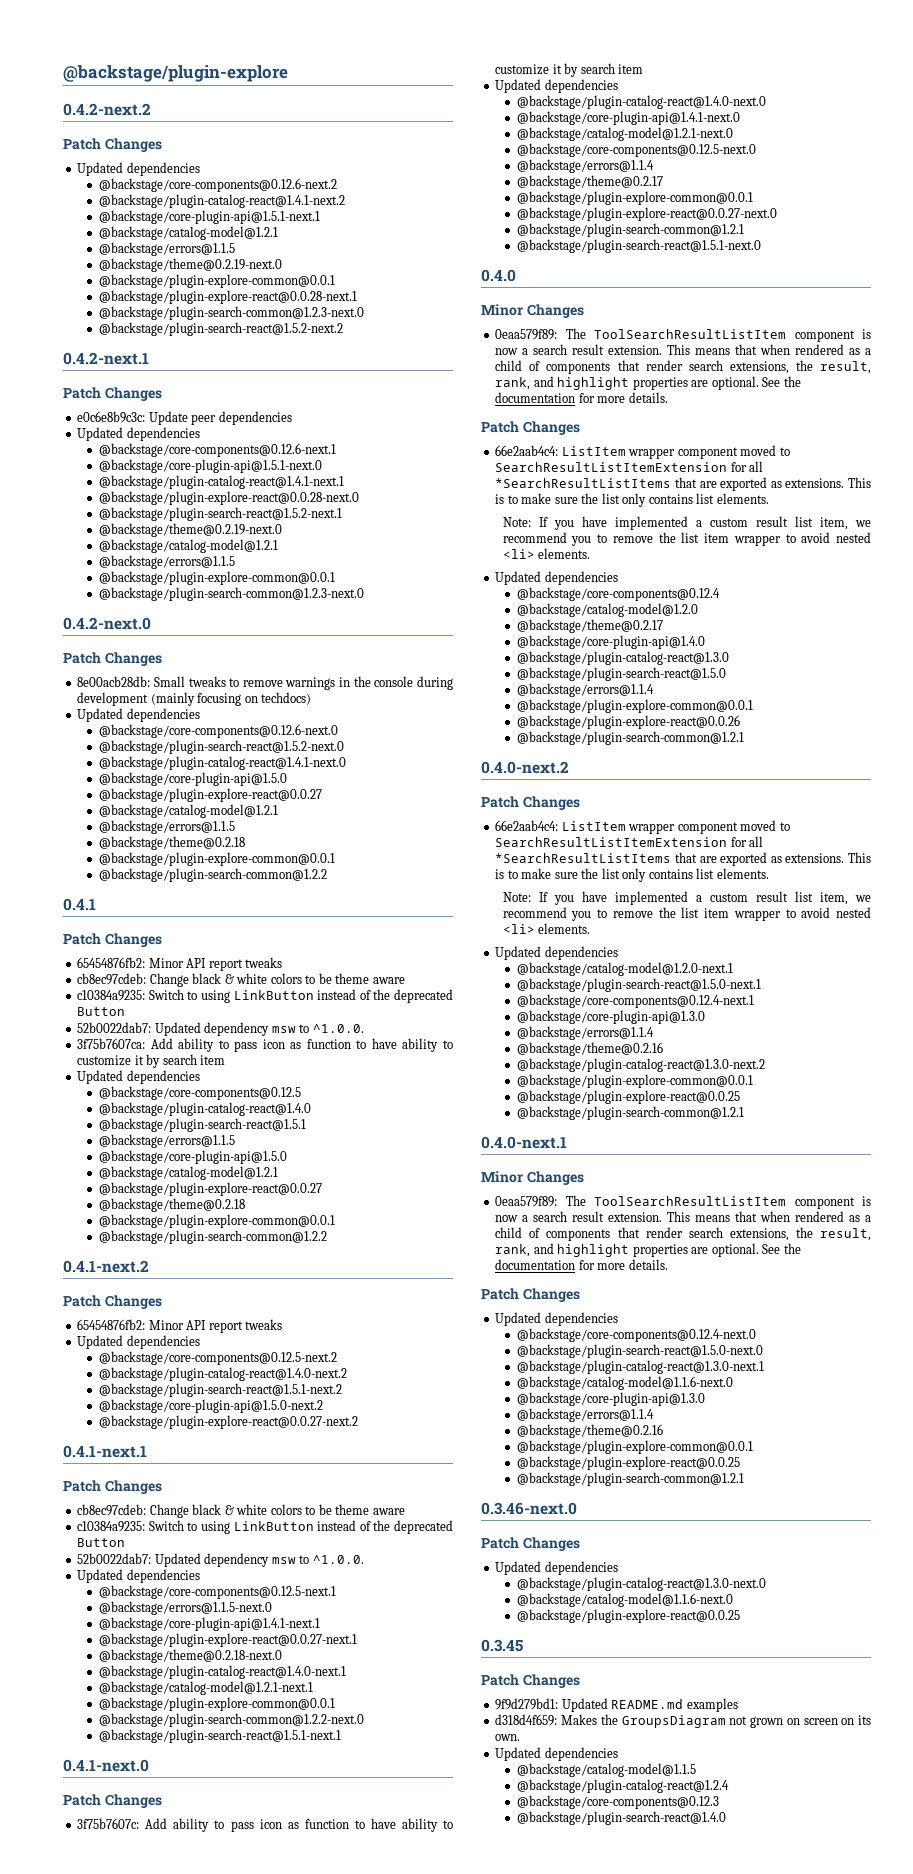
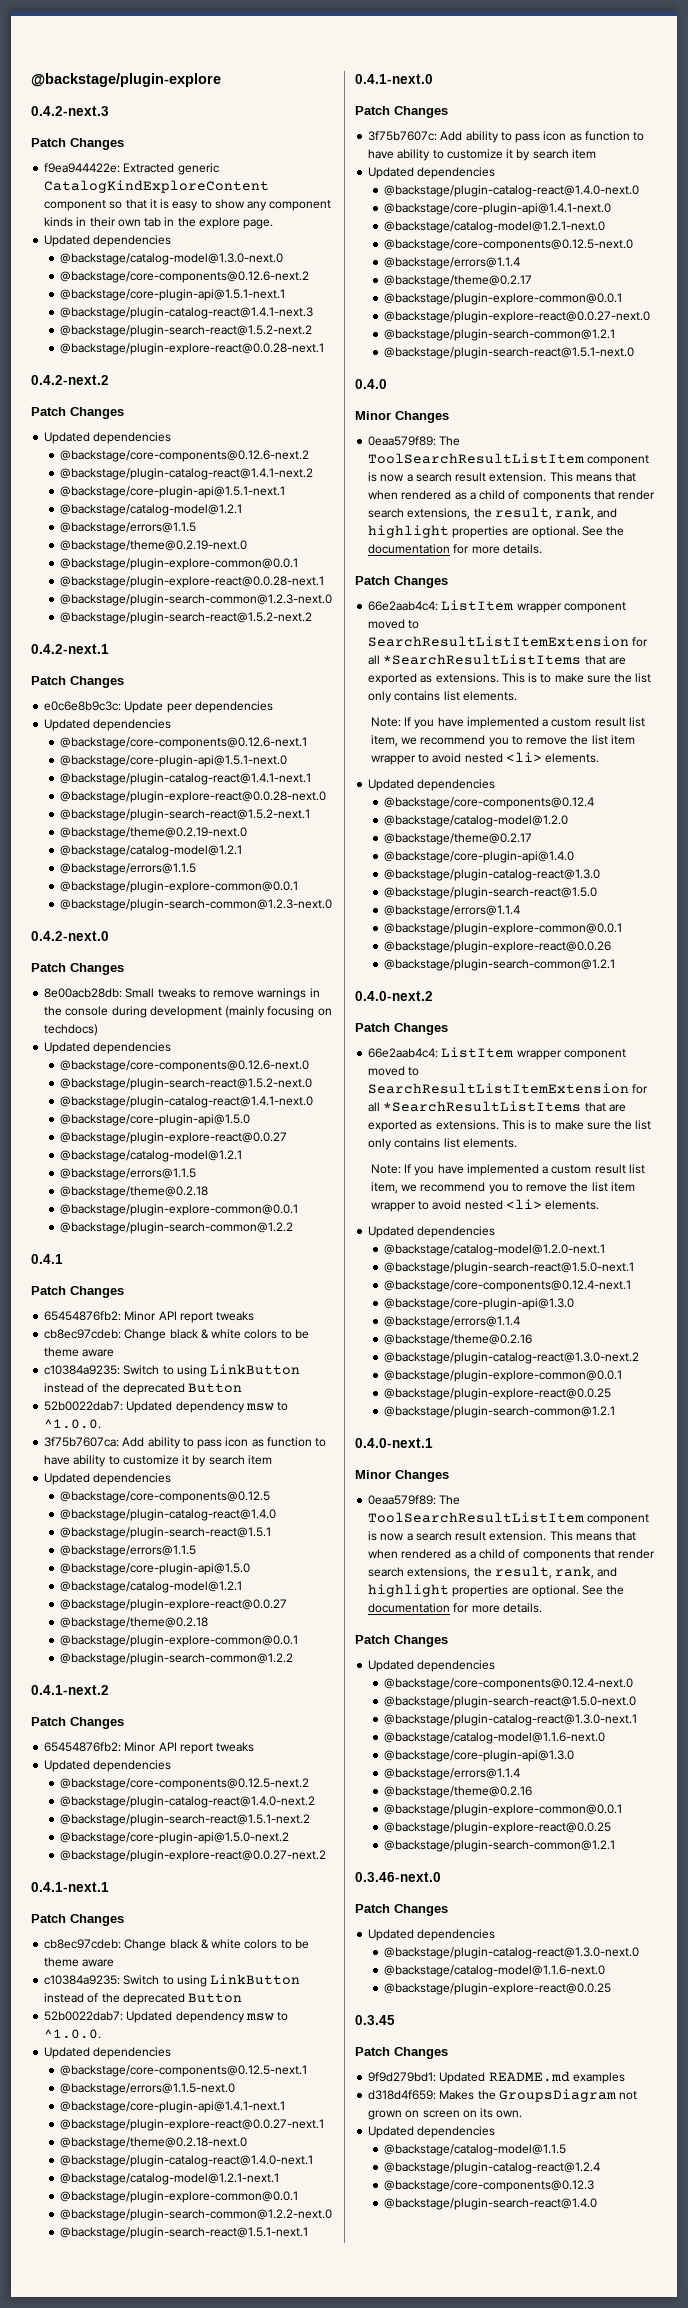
(288, 73) none -> [31,106,109,116] [31,138,124,150] [44,163,219,175] [44,180,270,193] [44,199,332,211] [44,217,274,229] [44,235,172,247] [60,253,284,265] [60,271,310,283] [60,289,286,301] [60,307,314,319] [60,325,313,337] [60,343,325,355] // 0.4.2-next.3 // Patch Changes // f9ea944422e: Extracted generic CatalogKindExploreContent component so that it is easy to show any component kinds in their own tab in the explore page. // Updated dependencies // @backstage/catalog-model@1.3.0-next.0 // @backstage/core-components@0.12.6-next.2 // @backstage/core-plugin-api@1.5.1-next.1 // @backstage/plugin-catalog-react@1.4.1-next.3 // @backstage/plugin-search-react@1.5.2-next.2 // @backstage/plugin-explore-react@0.0.28-next.1

